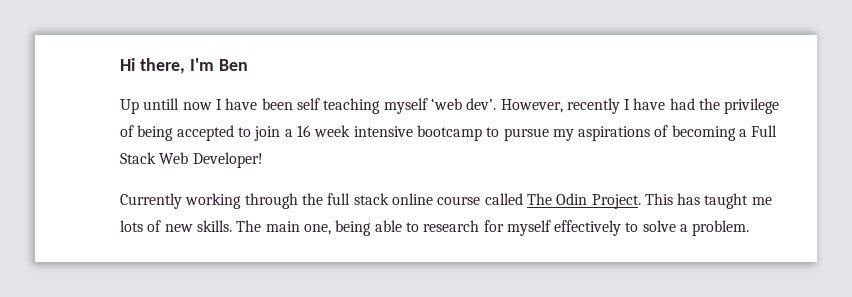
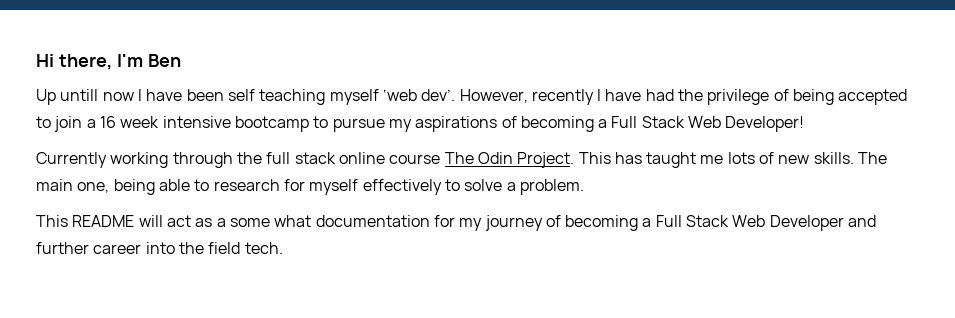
[484,193,523,205] called -> (441, 159) none
(750, 228) none -> [36,215,877,231] [36,242,283,254] // This README will act as a some what documentation for my journey of becoming a Full Stack Web Developer and further career into the field tech.

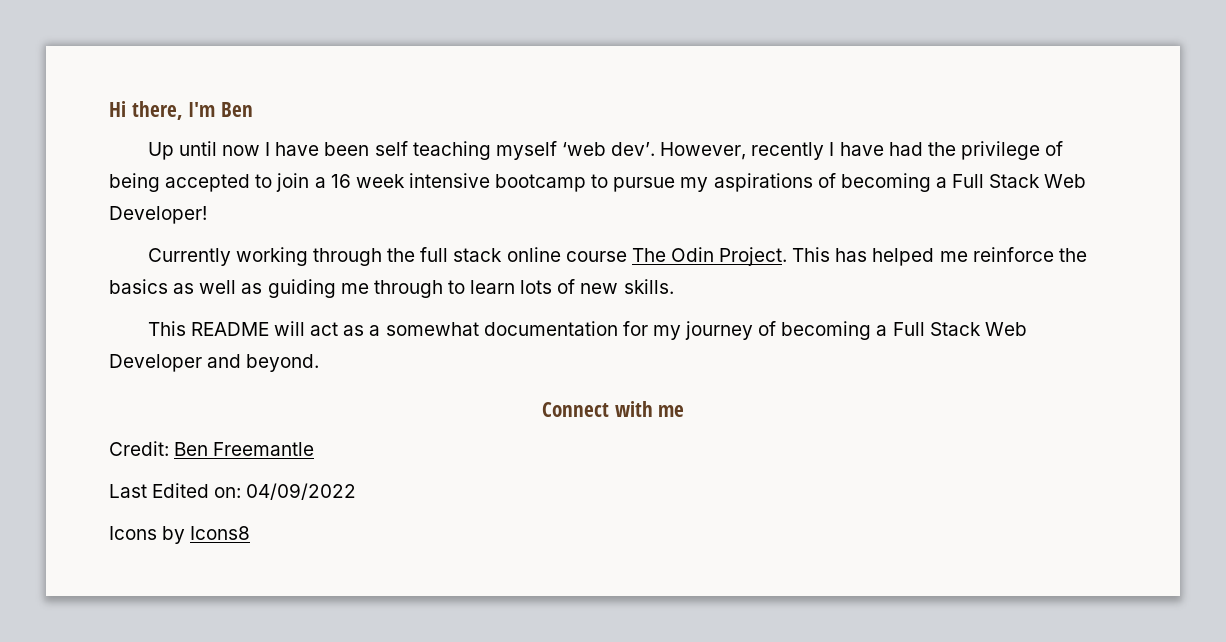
[60,89,99,101] untill -> [178,141,217,156] until
[646,152,888,168] [36,179,584,195] taught me lots of new skills. The main one, being able to research for myself effectively to solve a problem. -> [872,247,1087,266] [109,279,674,298] helped me reinforce the basics as well as guiding me through to learn lots of new skills.
[229,215,312,227] some what -> [385,322,479,336] somewhat
[36,242,283,254] further career into the field tech. -> [246,354,320,372] [541,401,685,417] [109,441,315,456] [109,483,357,500] [109,526,251,544] beyond. // Connect with me // Credit: Ben Freemantle // Last Edited on: 04/09/2022 // Icons by Icons8

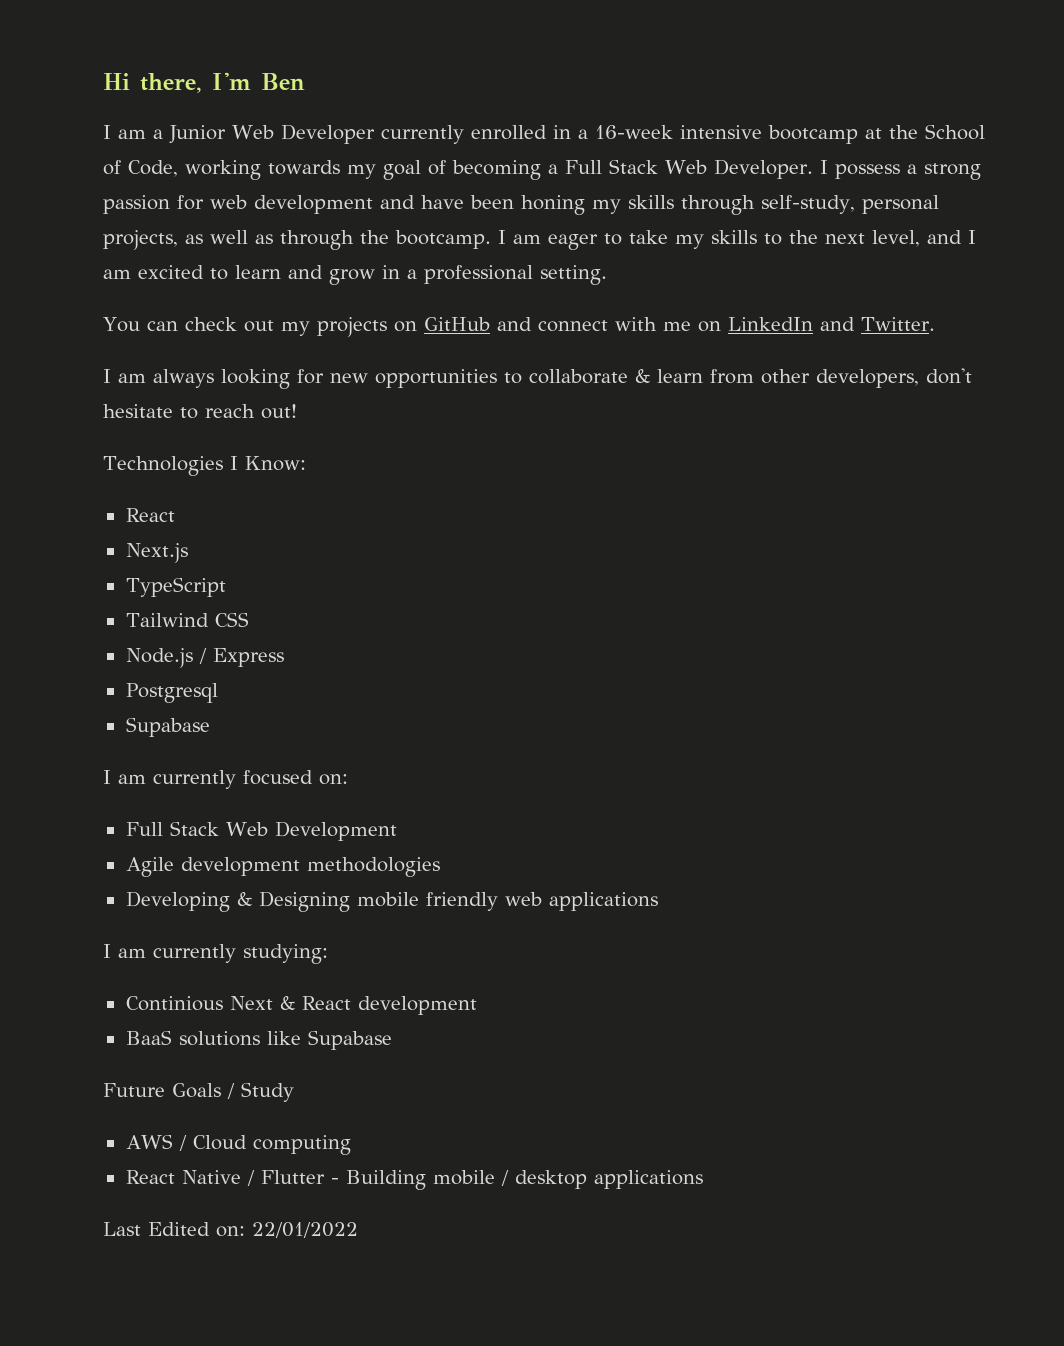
[147,141,1064,160] [109,173,1087,192] [109,206,207,224] [147,247,1087,266] [109,279,674,298] [147,321,1027,340] [109,354,320,372] [541,401,685,417] [109,441,315,456] Up until now I have been self teaching myself ‘web dev’. However, recently I have had the privilege of being accepted to join a 16 week intensive bootcamp to pursue my aspirations of becoming a Full Stack Web Developer! // Currently working through the full stack online course The Odin Project. This has helped me reinforce the basics as well as guiding me through to learn lots of new skills. // This README will act as a somewhat documentation for my journey of becoming a Full Stack Web Developer and beyond. // Connect with me // Credit: Ben Freemantle -> [103,124,985,144] [103,159,981,180] [103,195,939,215] [103,230,976,250] [103,265,607,285] [103,317,935,337] [103,368,972,389] [103,404,297,419] [103,456,306,476] [125,508,175,522] [125,543,188,563] [125,577,226,597] [125,612,249,627] [125,648,284,668] [125,683,218,703] [125,717,210,737] [103,770,348,789] [125,821,397,841] [125,857,440,877] [125,891,658,912] [103,944,328,964] [125,995,477,1015] [125,1030,392,1050] [103,1082,294,1102] [125,1134,351,1155] [125,1170,703,1190] I am a Junior Web Developer currently enrolled in a 16-week intensive bootcamp at the School of Code, working towards my goal of becoming a Full Stack Web Developer. I possess a strong passion for web development and have been honing my skills through self-study, personal projects, as well as through the bootcamp. I am eager to take my skills to the next level, and I am excited to learn and grow in a professional setting. // You can check out my projects on GitHub and connect with me on LinkedIn and Twitter. // I am always looking for new opportunities to collaborate & learn from other developers, don't hesitate to reach out! // Technologies I Know: // React // Next.js // TypeScript // Tailwind CSS // Node.js / Express // Postgresql // Supabase // I am currently focused on: // Full Stack Web Development // Agile development methodologies // Developing & Designing mobile friendly web applications // I am currently studying: // Continious Next & React development // BaaS solutions like Supabase // Future Goals / Study // AWS / Cloud computing // React Native / Flutter - Building mobile / desktop applications
[246,483,357,500] [109,526,251,544] 04/09/2022 // Icons by Icons8 -> [252,1222,358,1238] 22/01/2022

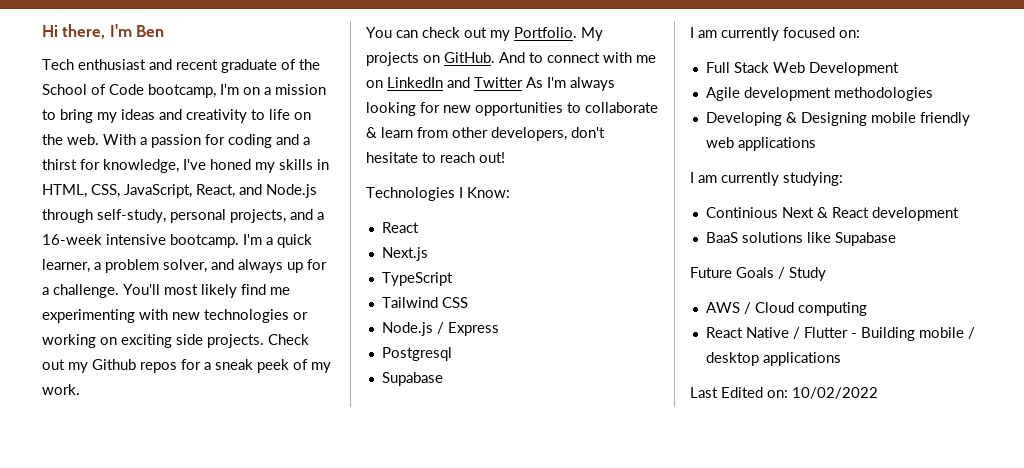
[103,124,985,144] [103,159,981,180] [103,195,939,215] [103,230,976,250] [103,265,607,285] I am a Junior Web Developer currently enrolled in a 16-week intensive bootcamp at the School of Code, working towards my goal of becoming a Full Stack Web Developer. I possess a strong passion for web development and have been honing my skills through self-study, personal projects, as well as through the bootcamp. I am eager to take my skills to the next level, and I am excited to learn and grow in a professional setting. -> [42,59,320,73] [42,84,326,98] [42,109,311,123] [42,134,310,148] [42,159,329,173] [42,184,317,198] [42,209,324,223] [42,234,312,248] [42,259,327,273] [42,284,290,298] [42,309,308,323] [42,334,309,348] [42,359,331,373] [42,384,80,395] Tech enthusiast and recent graduate of the School of Code bootcamp, I'm on a mission to bring my ideas and creativity to life on the web. With a passion for coding and a thirst for knowledge, I've honed my skills in HTML, CSS, JavaScript, React, and Node.js through self-study, personal projects, and a 16-week intensive bootcamp. I'm a quick learner, a problem solver, and always up for a challenge. You'll most likely find me experimenting with new technologies or working on exciting side projects. Check out my Github repos for a sneak peek of my work.
[316,317,532,337] projects on GitHub and -> [514,27,603,41] [366,52,543,66] Portfolio. My projects on GitHub. And to
[860,317,935,331] [103,369,146,383] Twitter. // I am -> [474,77,566,88] Twitter As I'm
[252,1222,358,1238] 22/01/2022 -> [792,387,878,399] 10/02/2022

